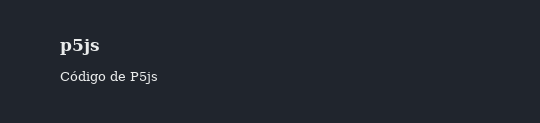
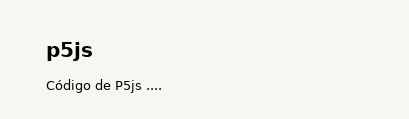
(158, 78) none -> [146,88,162,90] ....

